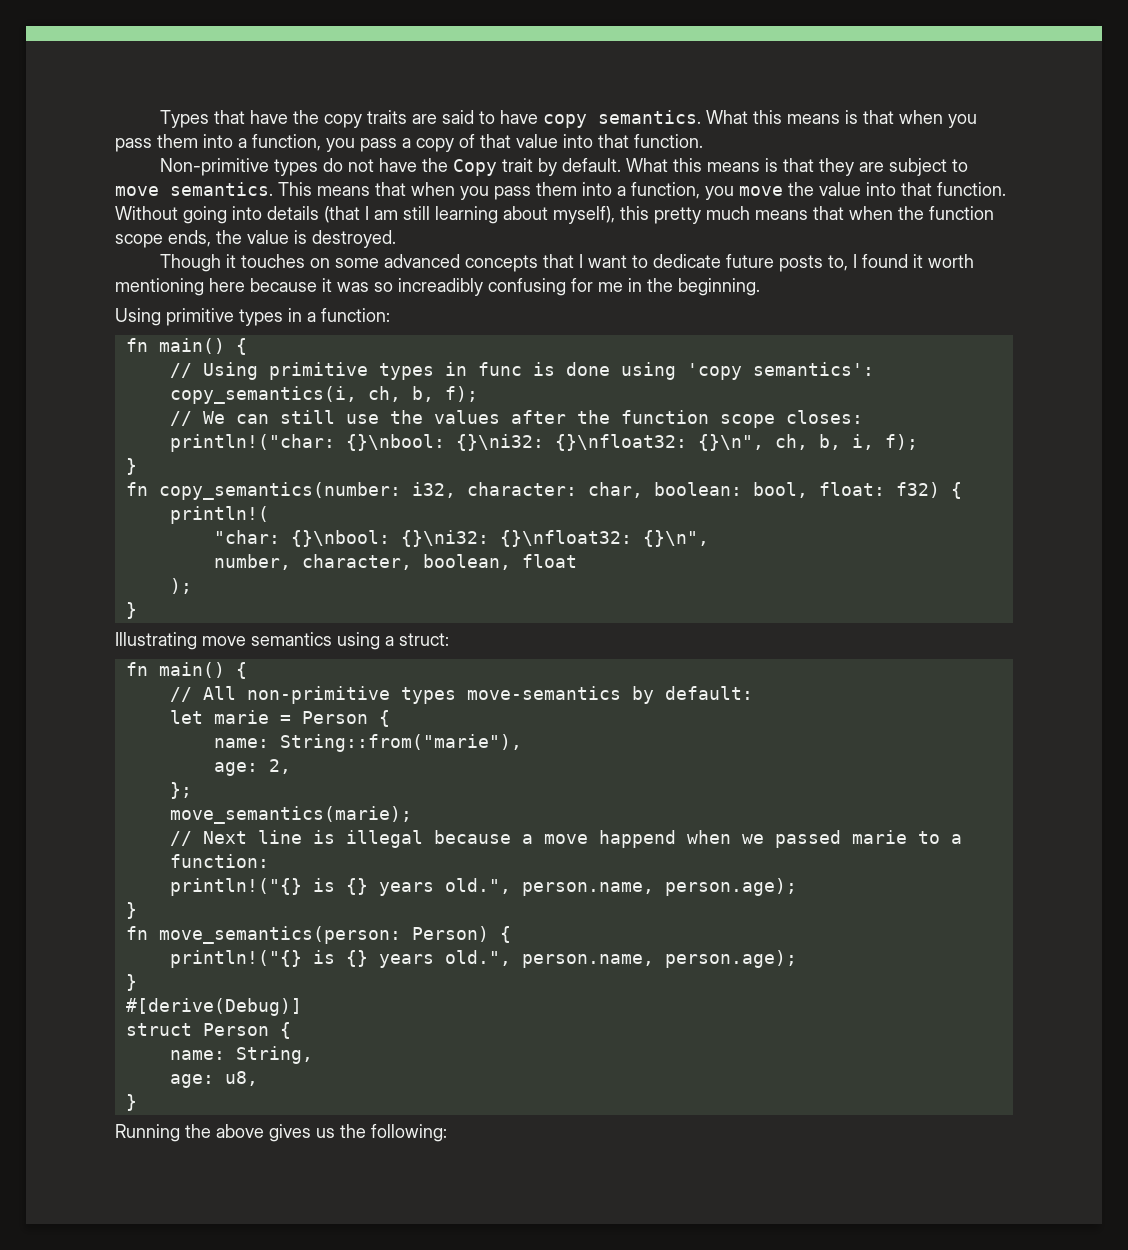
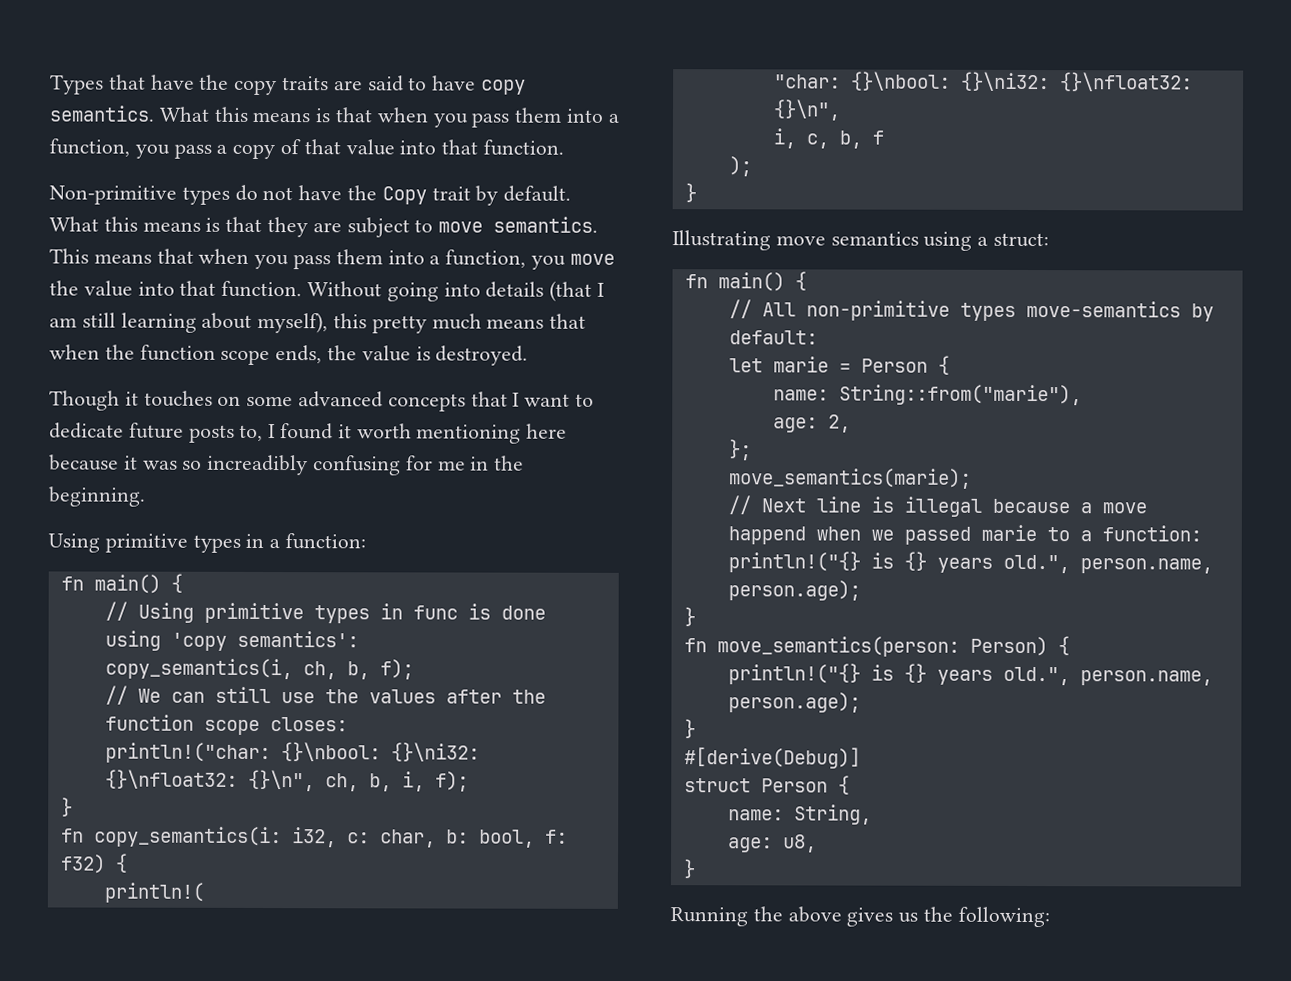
[158,482,885,500] copy_semantics(number: i32, character: char, boolean: bool, float: -> [93,826,568,848] copy_semantics(i: i32, c: char, b: bool, f:
[213,554,577,570] number, character, boolean, float -> [772,128,884,149] i, c, b, f

